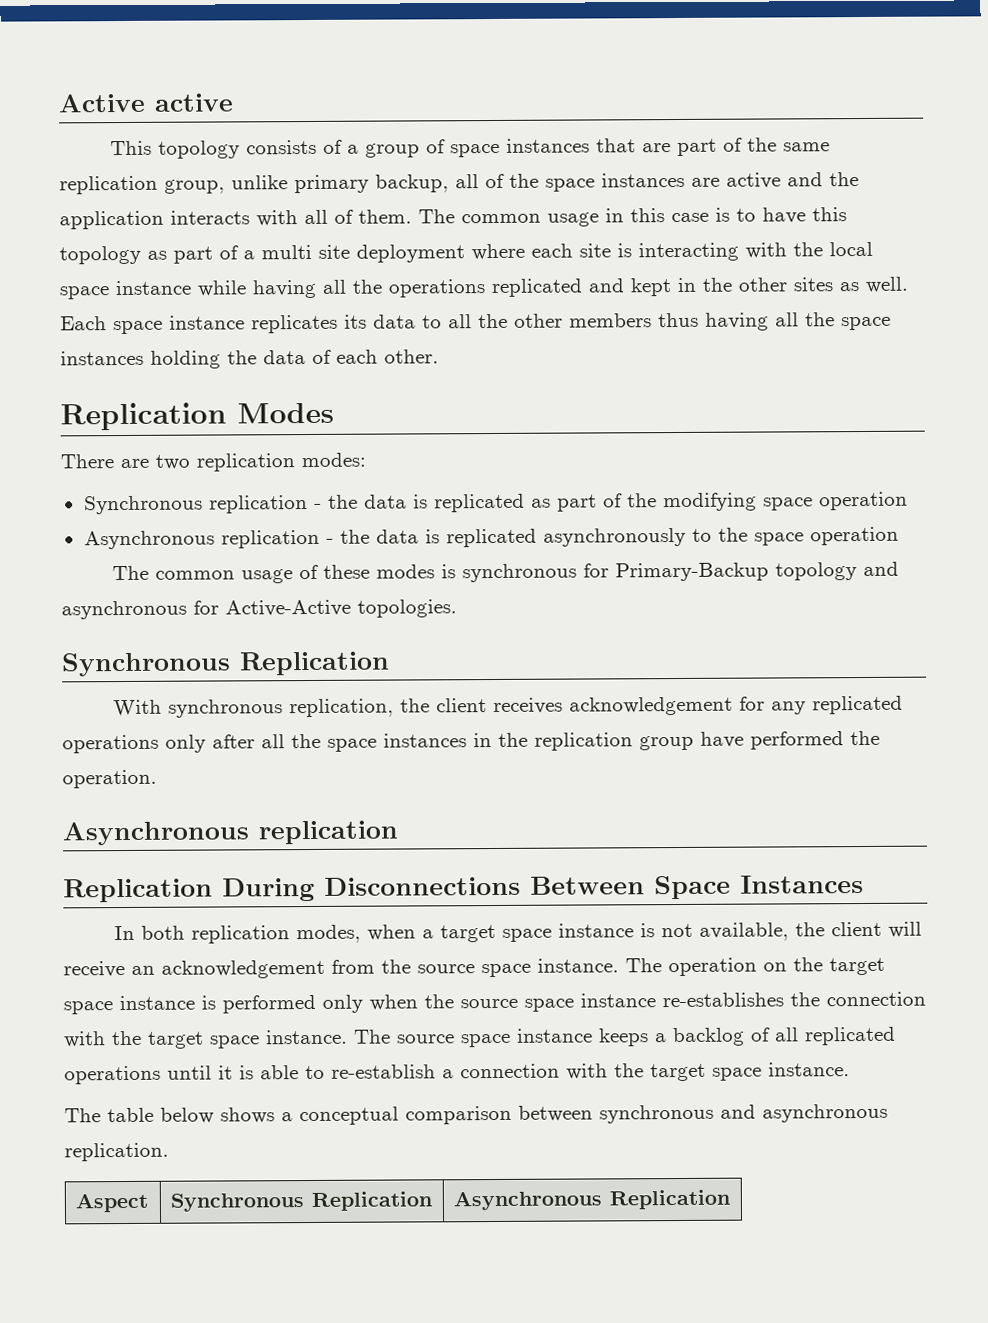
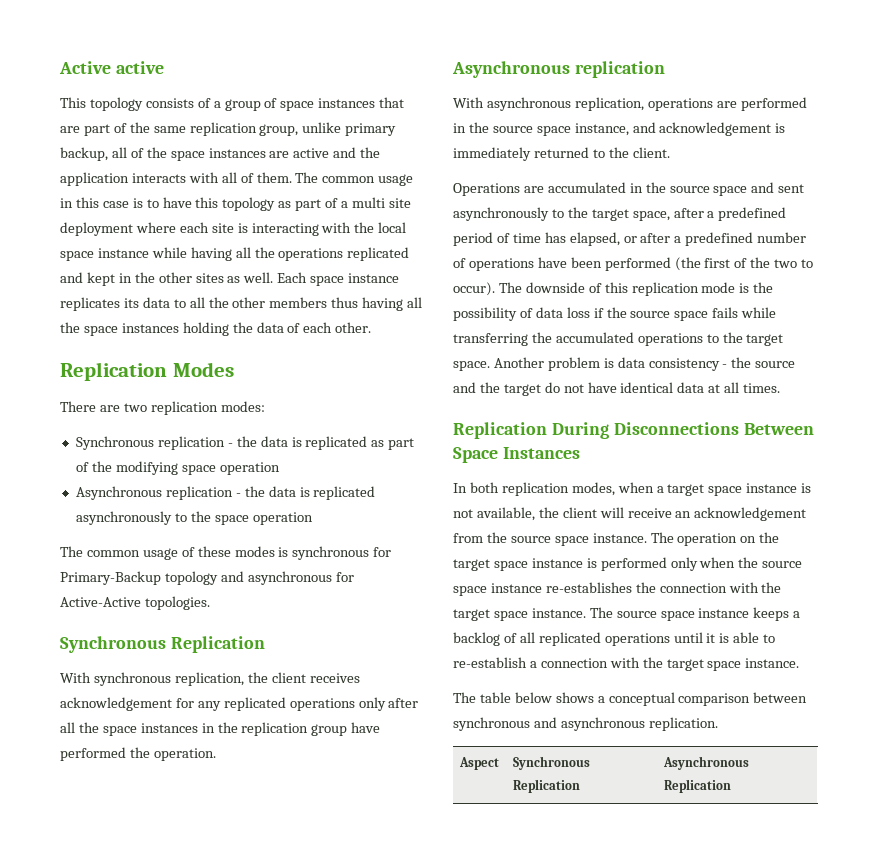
(398, 832) none -> [453,97,807,111] [453,122,786,136] [453,147,670,161] [453,182,805,196] [453,207,787,221] [453,232,807,246] [453,257,814,271] [453,282,774,296] [453,307,777,321] [453,332,784,346] [453,357,796,371] [453,382,781,396] // With asynchronous replication, operations are performed in the source space instance, and acknowledgement is immediately returned to the client. // Operations are accumulated in the source space and sent asynchronously to the target space, after a predefined period of time has elapsed, or after a predefined number of operations have been performed (the first of the two to occur). The downside of this replication mode is the possibility of data loss if the source space fails while transferring the accumulated operations to the target space. Another problem is data consistency - the source and the target do not have identical data at all times.

